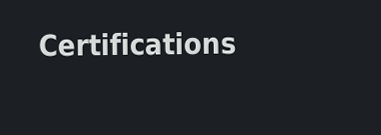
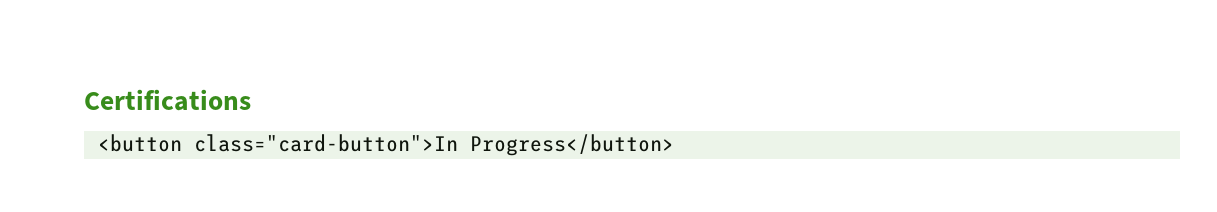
(237, 43) none -> [97,134,674,156] // <button class="card-button">In Progress</button>

